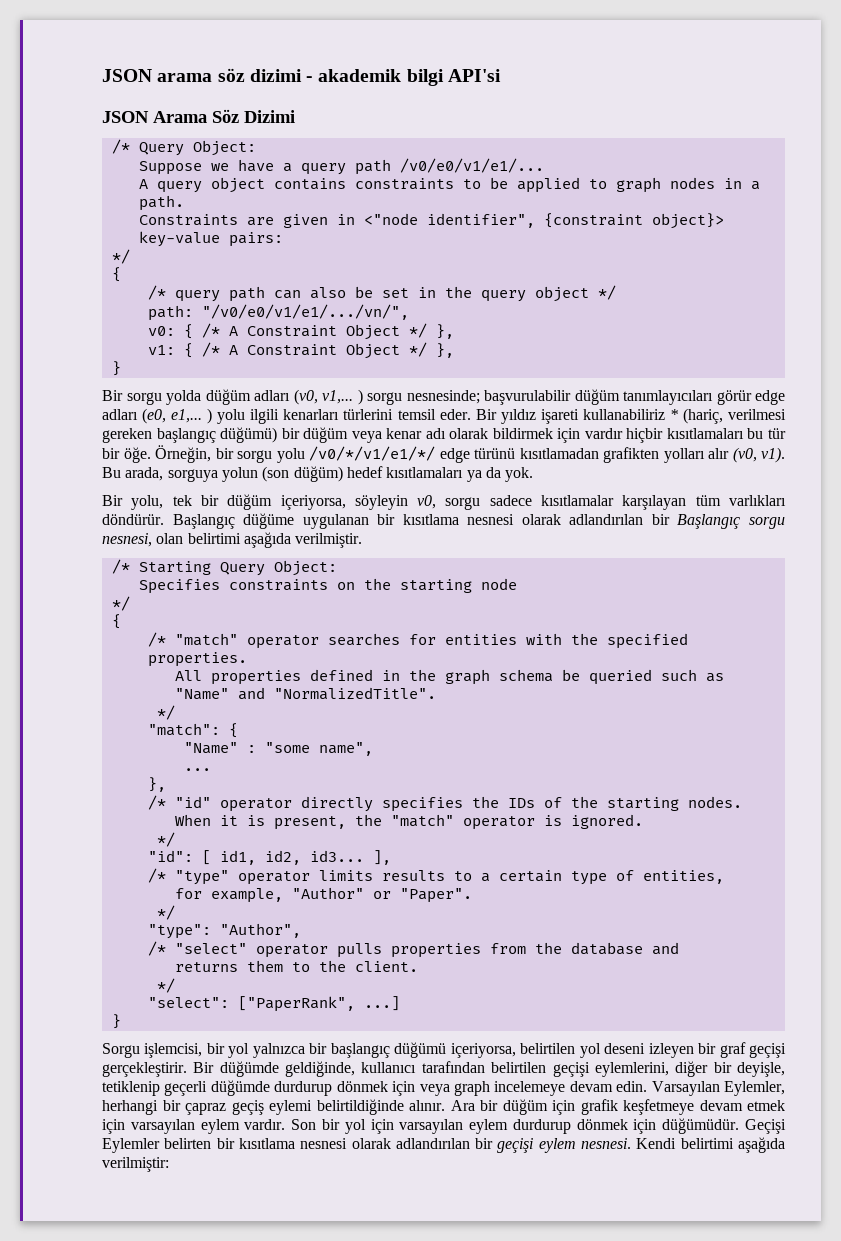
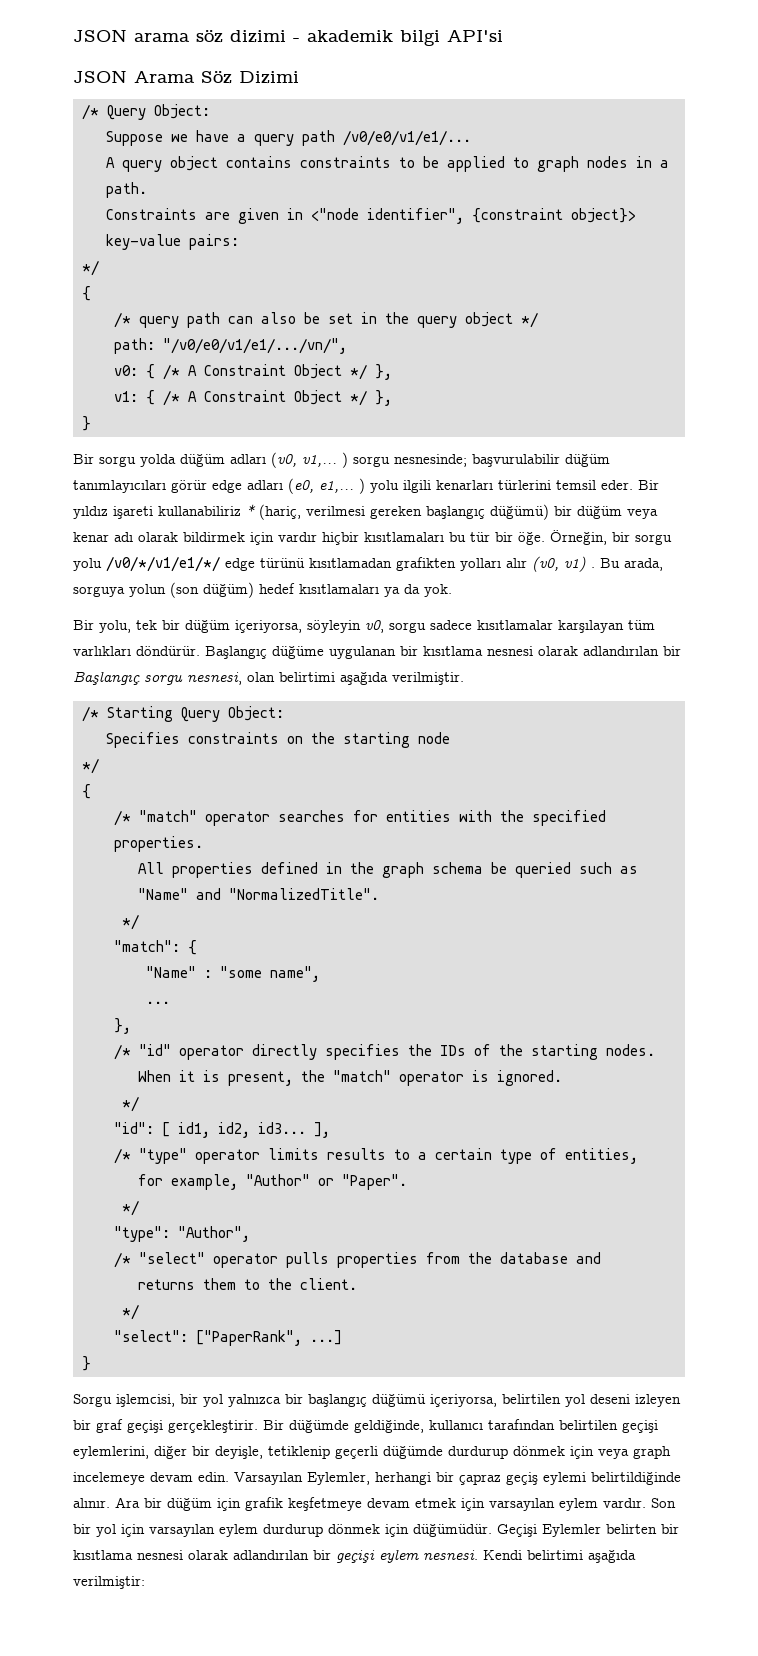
[761,447,785,463] v1). -> [564,556,595,572] v1) .

